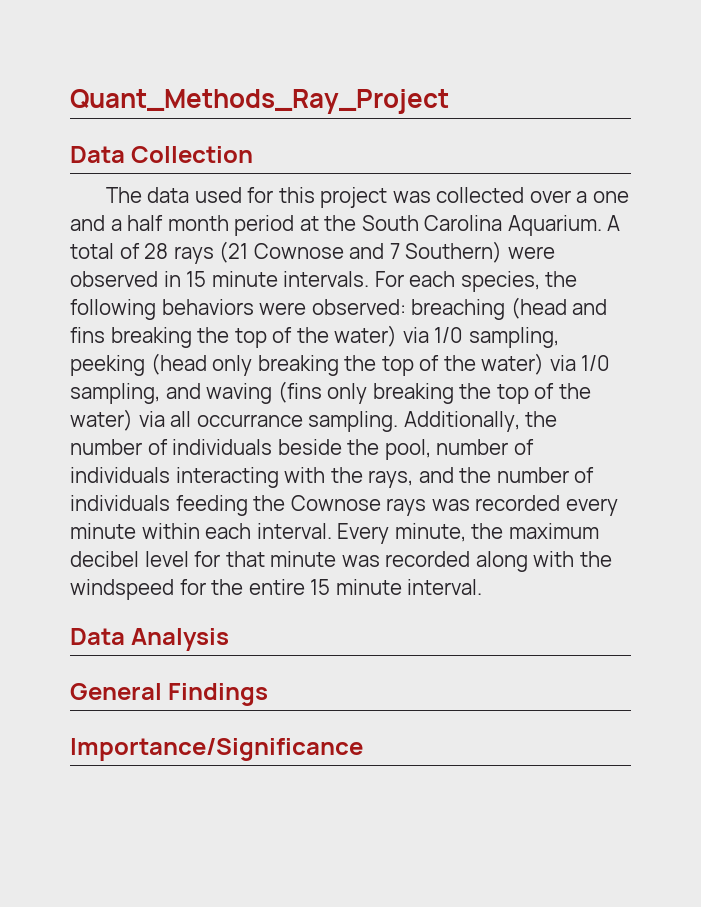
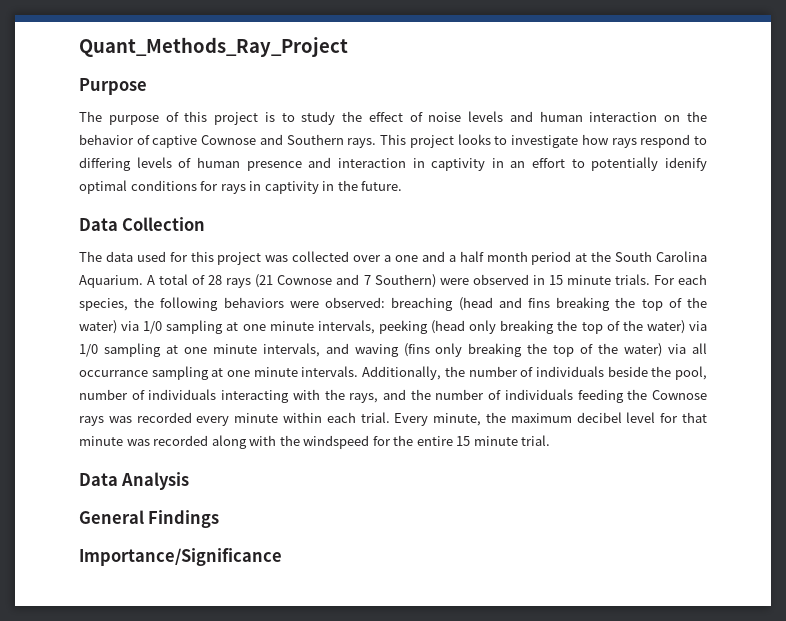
(449, 101) none -> [79,78,147,95] [79,111,707,125] [79,134,708,148] [79,157,708,171] [79,180,403,194] // Purpose // The purpose of this project is to study the effect of noise levels and human interaction on the behavior of captive Cownose and Southern rays. This project looks to investigate how rays respond to differing levels of human presence and interaction in captivity in an effort to potentially idenify optimal conditions for rays in captivity in the future.
[283,271,370,287] intervals. -> [614,274,650,285] trials.
[468,327,559,348] sampling, -> [166,320,375,334] sampling at one minute intervals,
[70,383,160,404] sampling, -> [103,343,320,357] sampling at one minute intervals,
[308,411,399,432] sampling. -> [151,366,359,380] sampling at one minute intervals.
[256,523,332,539] interval. -> [360,412,390,423] trial.
[407,579,483,595] interval. -> [521,435,551,446] trial.

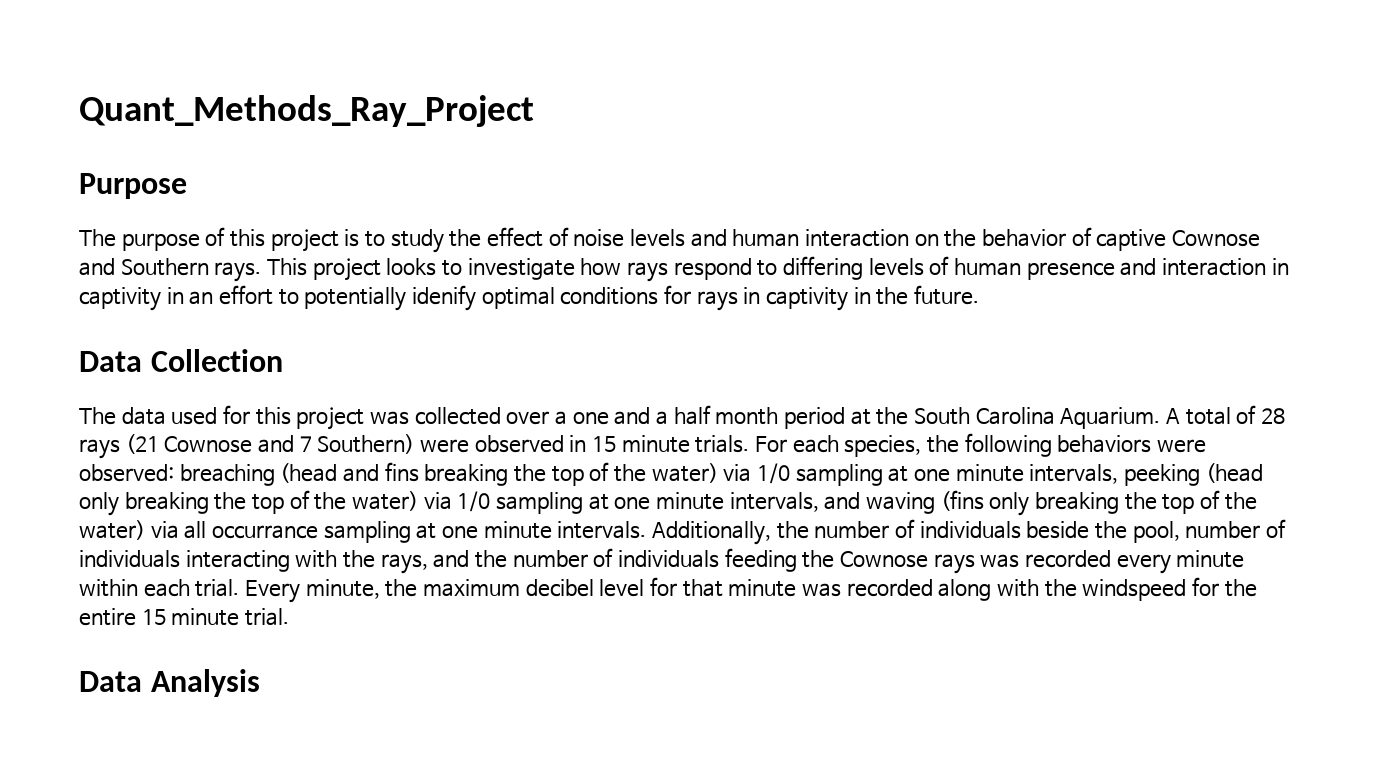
[79,510,220,528] [79,548,282,566] // General Findings // Importance/Significance -> (260, 683) none

